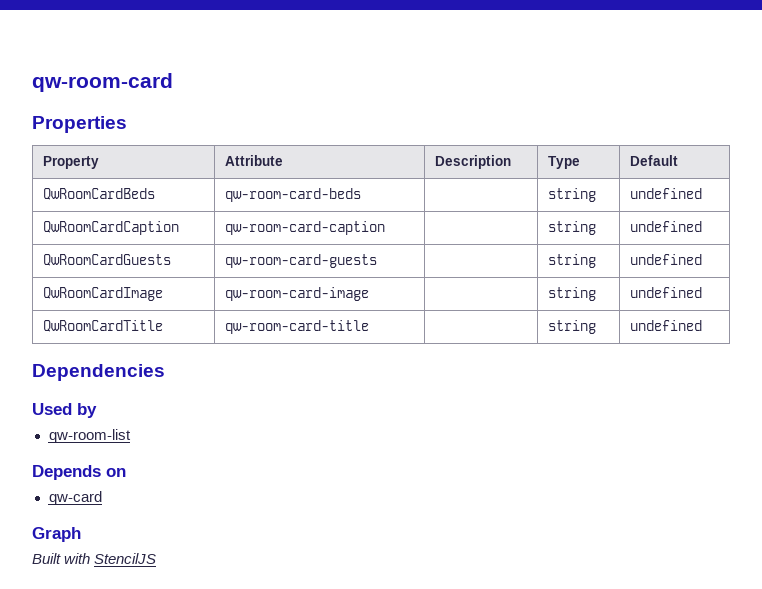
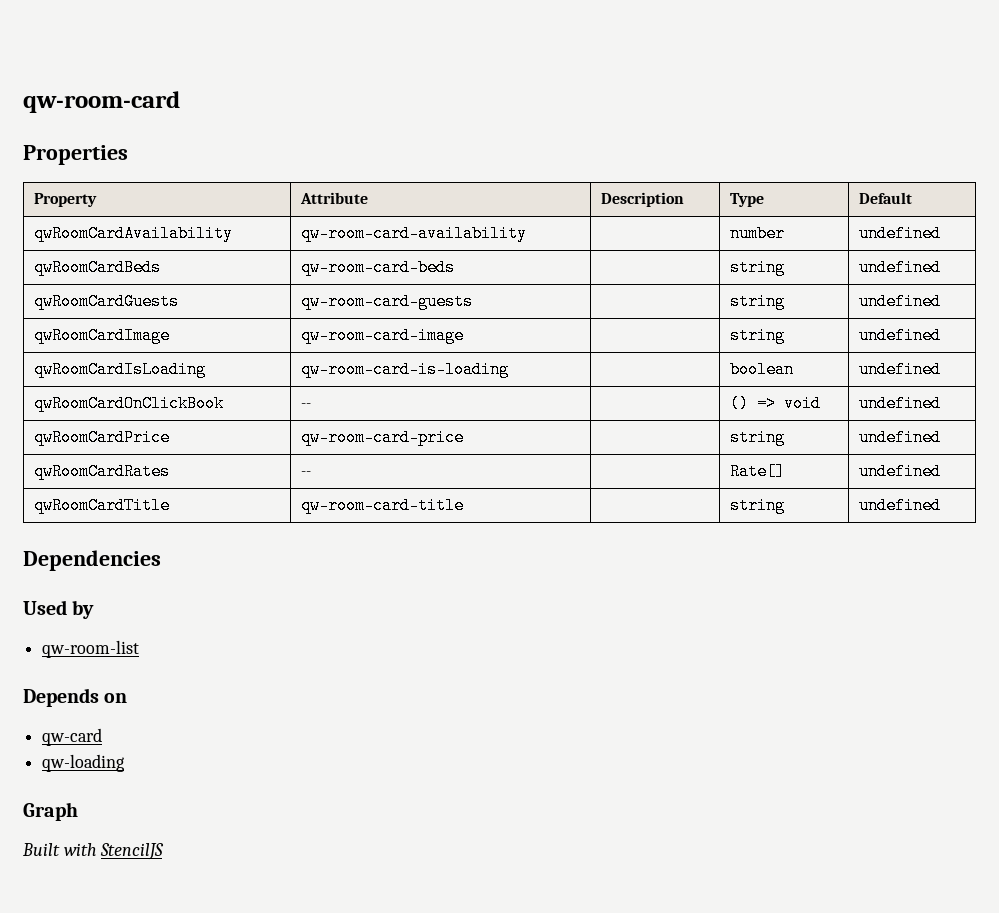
[43,188,156,200] [225,188,362,202] [548,188,597,202] [630,188,703,199] [43,221,180,235] [225,221,386,235] [548,221,597,235] [630,221,703,232] [43,254,172,266] QwRoomCardBeds | qw-room-card-beds | | string | undefined // QwRoomCardCaption | qw-room-card-caption | | string | undefined // QwRoomCardGuests -> [34,225,234,242] [301,225,528,242] [730,225,786,242] [859,225,942,242] [34,259,162,276] [301,259,456,276] [730,259,786,276] [859,259,942,276] [34,293,180,310] qwRoomCardAvailability | qw-room-card-availability | | number | undefined // qwRoomCardBeds | qw-room-card-beds | | string | undefined // qwRoomCardGuests
[43,287,164,301] QwRoomCardImage -> [34,327,171,344] qwRoomCardImage
[43,320,164,332] QwRoomCardTitle -> [34,361,207,378] [301,361,510,378] [730,361,795,378] [859,361,942,378] [34,395,225,412] [301,403,312,408] [730,395,822,412] [859,395,942,412] [34,429,171,446] [301,429,465,446] [730,429,786,446] [859,429,942,446] [34,463,171,480] [301,471,312,476] [730,463,786,480] [859,463,942,480] [34,497,171,514] qwRoomCardIsLoading | qw-room-card-is-loading | | boolean | undefined // qwRoomCardOnClickBook | -- | | () => void | undefined // qwRoomCardPrice | qw-room-card-price | | string | undefined // qwRoomCardRates | -- | | Rate[] | undefined // qwRoomCardTitle
(102, 498) none -> [42,754,126,772] // qw-loading

